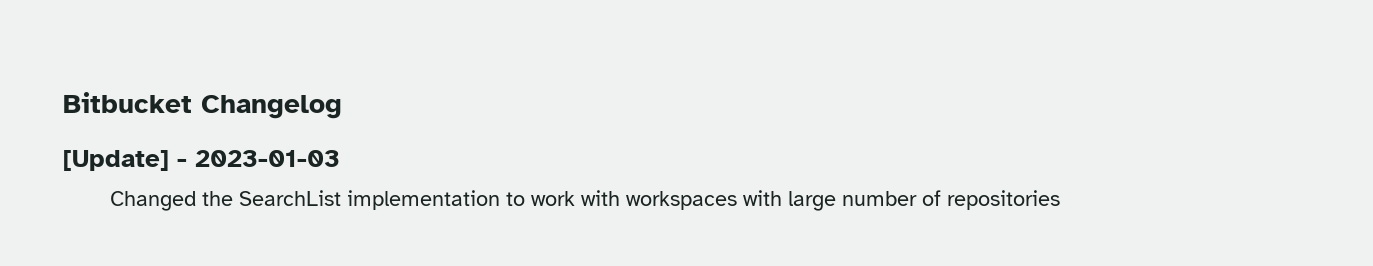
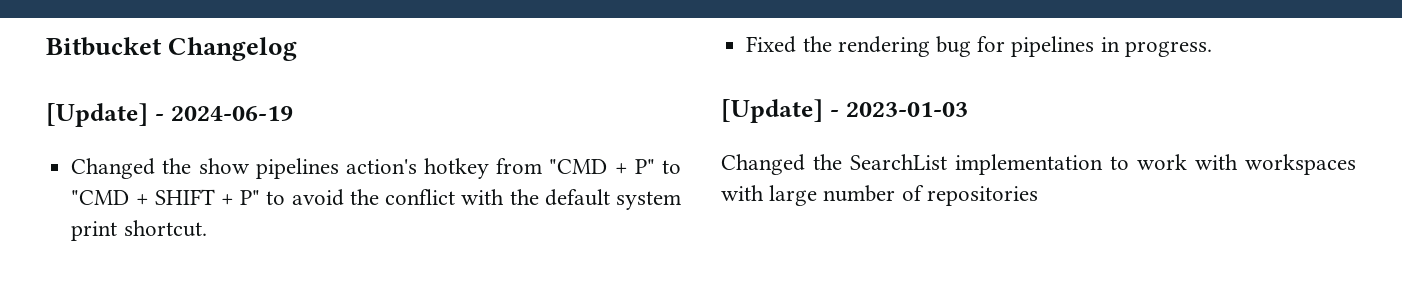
(342, 107) none -> [46,103,293,127] [71,158,681,179] [71,189,682,210] [71,220,207,241] [746,36,1212,57] // [Update] - 2024-06-19 // Changed the show pipelines action's hotkey from "CMD + P" to "CMD + SHIFT + P" to avoid the conflict with the default system print shortcut. // Fixed the rendering bug for pipelines in progress.

